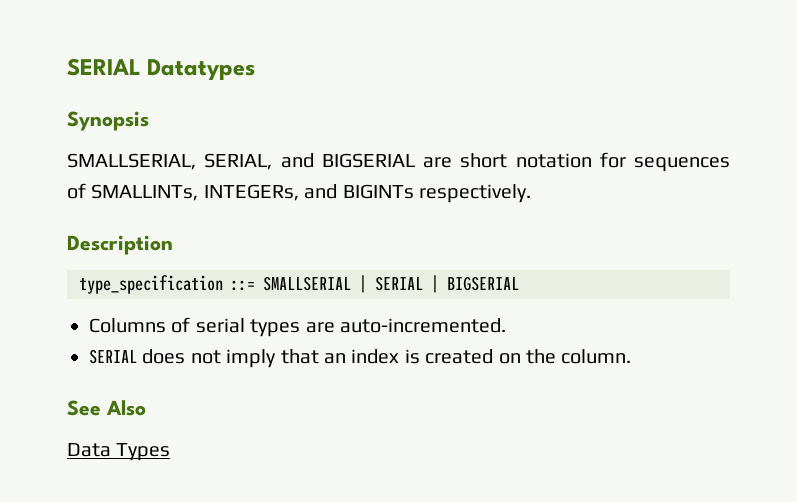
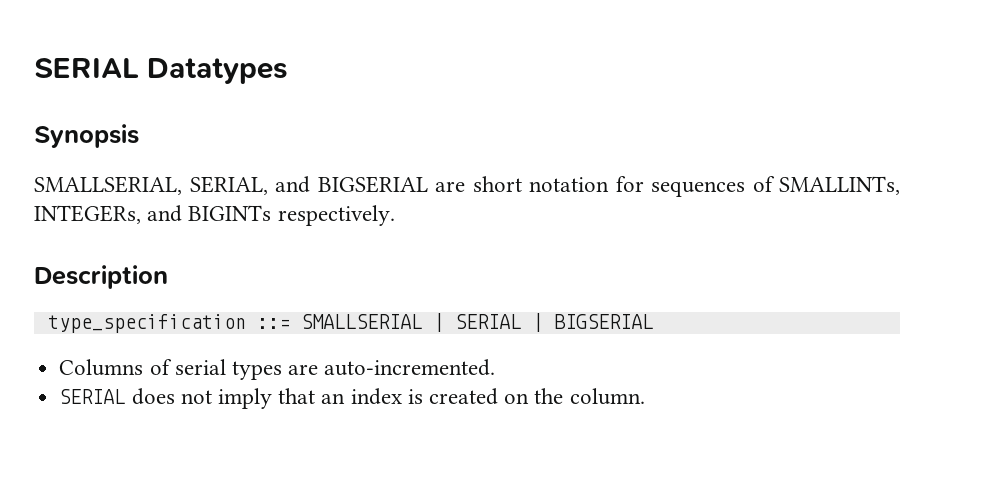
[67,400,146,416] [67,443,171,461] // See Also // Data Types -> (645, 396) none

